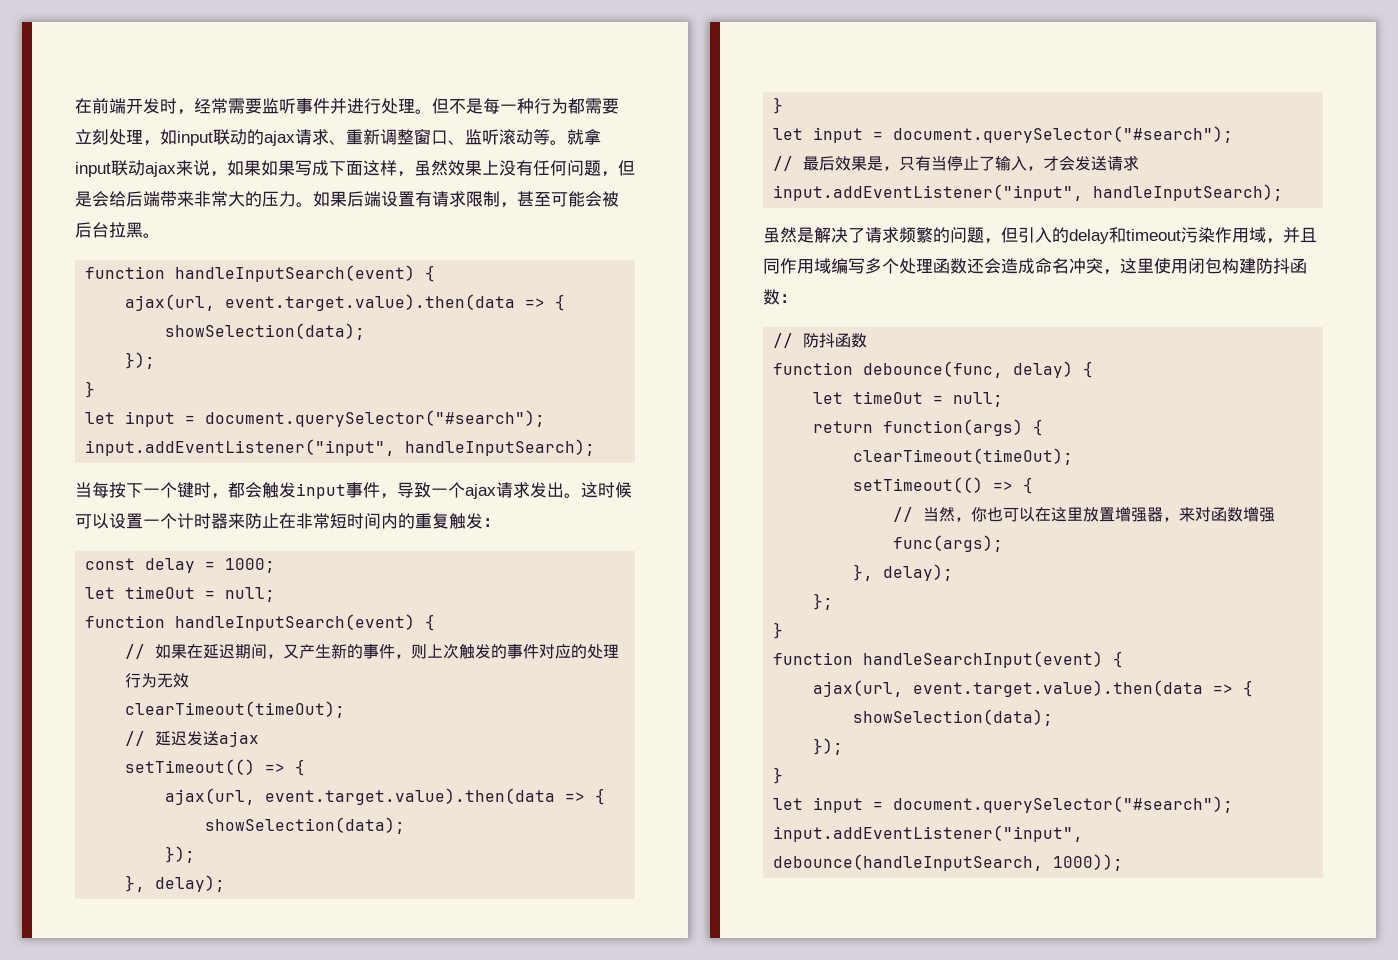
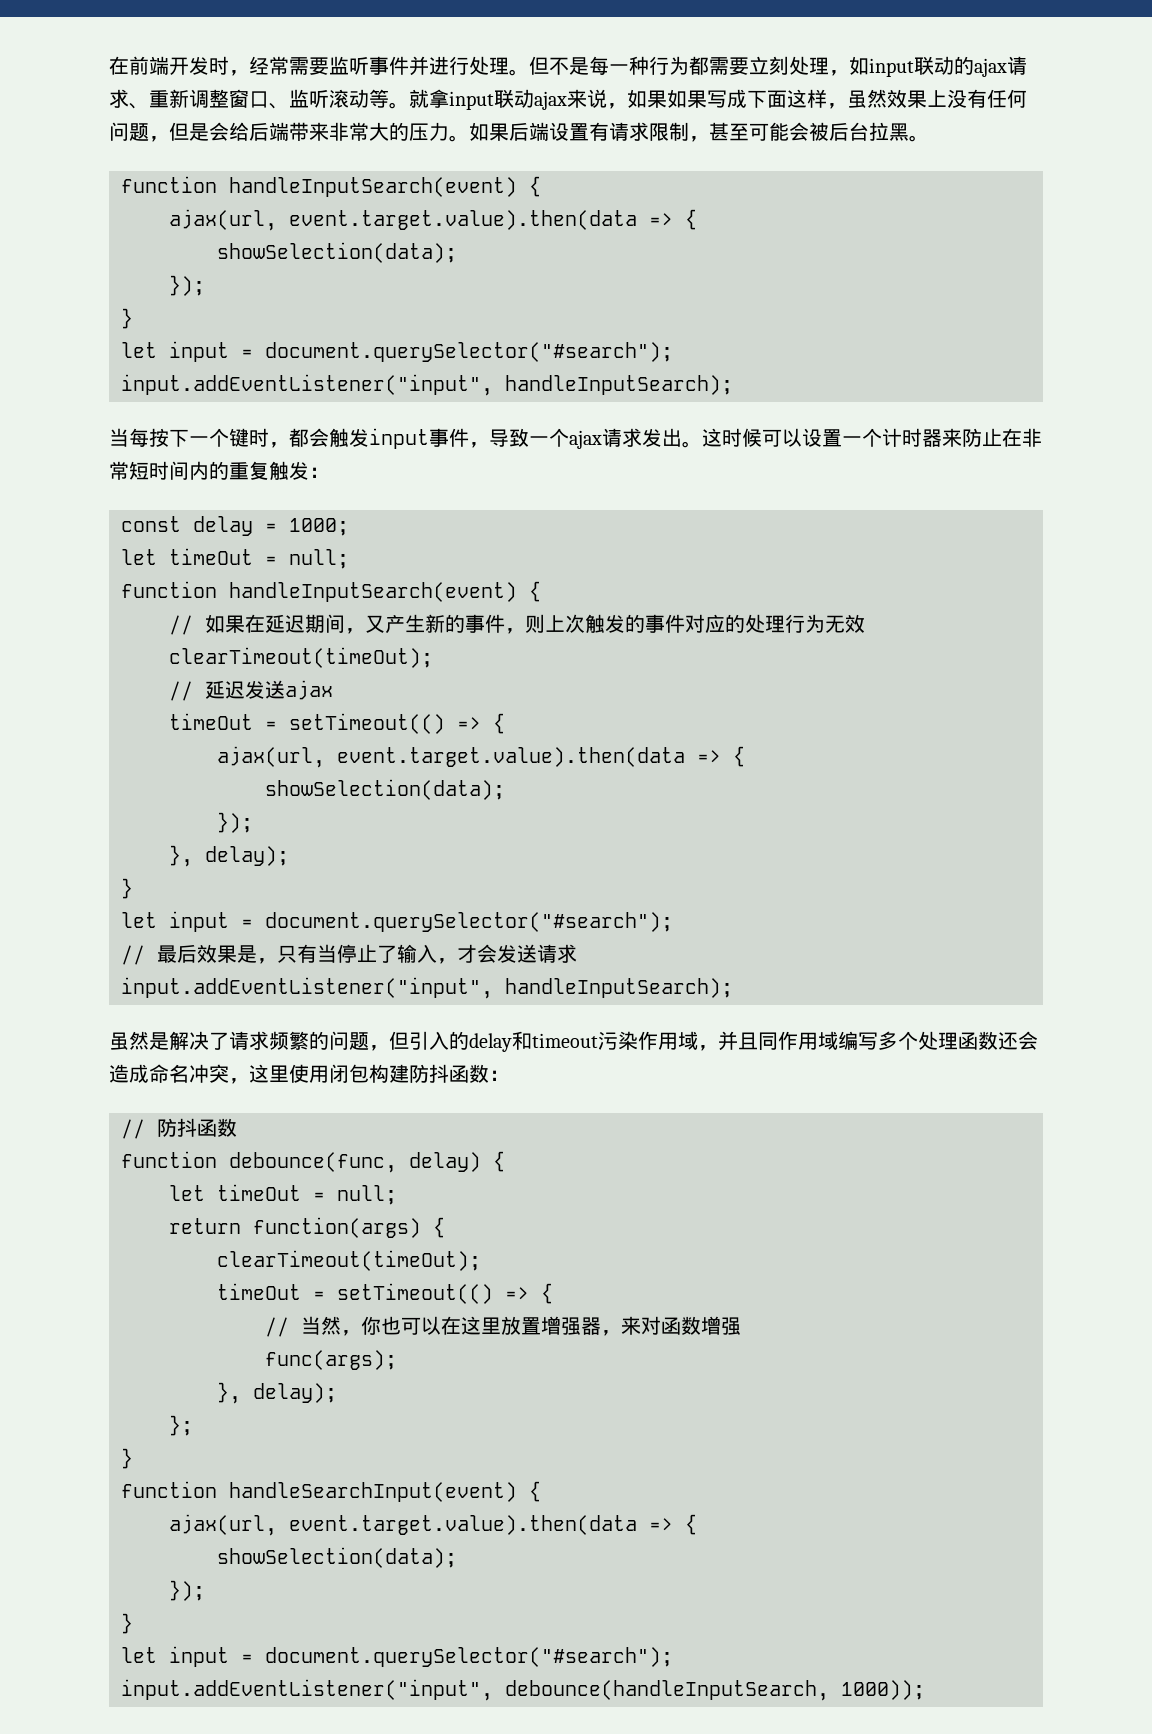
(260, 739) none -> [169,713,277,730] timeOut =
(1074, 456) none -> [217,1283,325,1300] timeOut =

